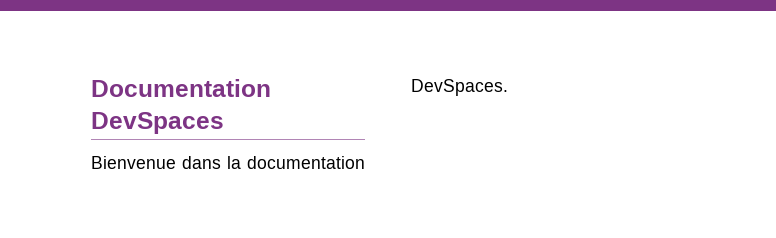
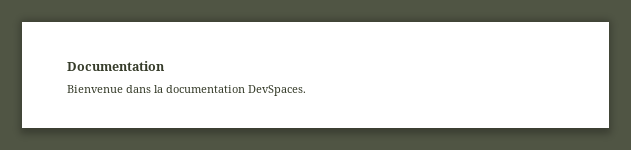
[91,112,224,134] DevSpaces -> (165, 66) none

